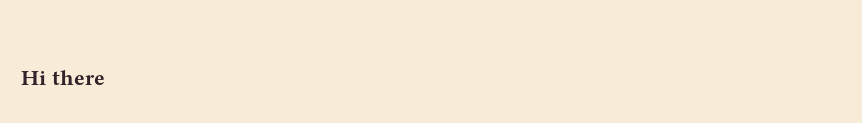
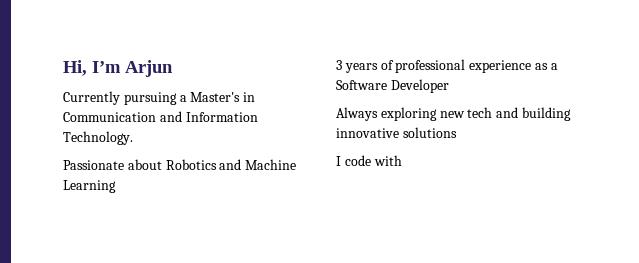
[21,70,105,85] Hi there -> [63,60,173,77] [63,91,256,105] [63,111,258,122] [63,131,133,145] [63,159,297,170] [63,180,116,193] [336,59,558,73] [336,79,449,93] [336,107,571,121] [336,127,457,138] [336,155,402,166] Hi, I’m Arjun // Currently pursuing a Master's in Communication and Information Technology. // Passionate about Robotics and Machine Learning // 3 years of professional experience as a Software Developer // Always exploring new tech and building innovative solutions // I code with

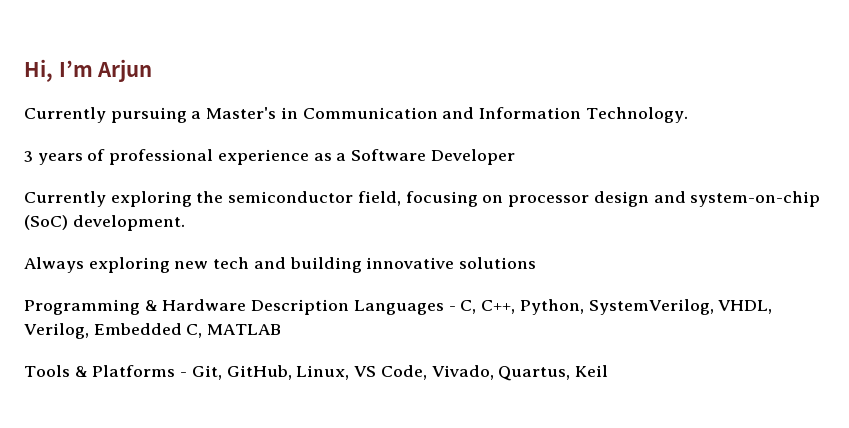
[63,159,297,170] [63,180,116,193] // Passionate about Robotics and Machine Learning -> (688, 115) none
(449, 86) none -> [24,191,821,207] [24,215,185,231] // Currently exploring the semiconductor field, focusing on processor design and system-on-chip (SoC) development.
[336,155,402,166] I code with -> [24,299,773,315] [24,323,282,339] [24,365,608,381] Programming & Hardware Description Languages - C, C++, Python, SystemVerilog, VHDL, Verilog, Embedded C, MATLAB // Tools & Platforms - Git, GitHub, Linux, VS Code, Vivado, Quartus, Keil

